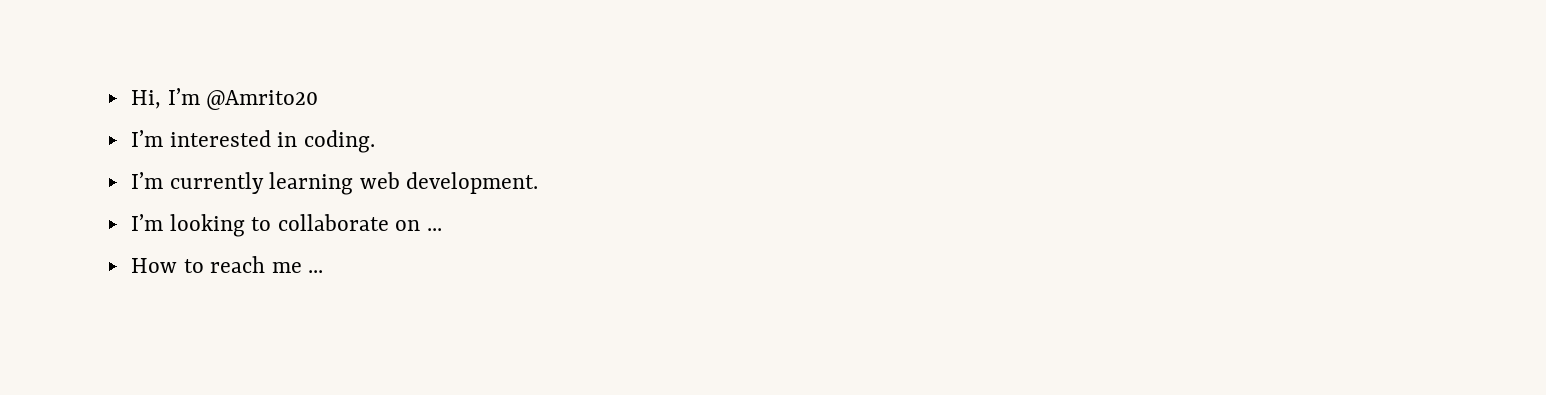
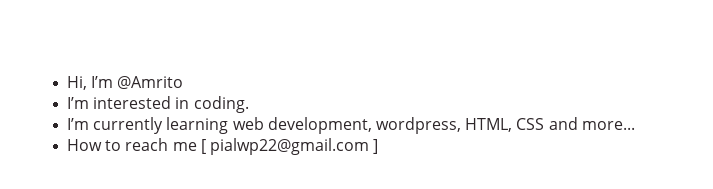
[206,90,319,110] @Amrito20 -> [117,76,184,89] @Amrito
[406,172,539,194] [130,214,443,237] development. // I’m looking to collaborate on ... -> [267,117,635,134] development, wordpress, HTML, CSS and more...
[308,270,324,273] ... -> [200,138,379,155] [ pialwp22@gmail.com ]

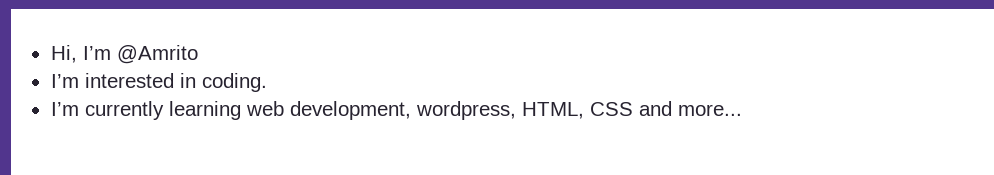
[67,138,379,155] // How to reach me [ pialwp22@gmail.com ] -> (742, 110) none

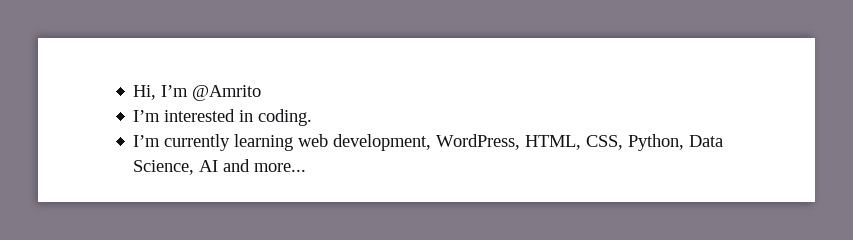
[415,101,633,120] wordpress, HTML, CSS -> [436,134,724,151] [133,160,219,175] WordPress, HTML, CSS, Python, Data Science, AI

